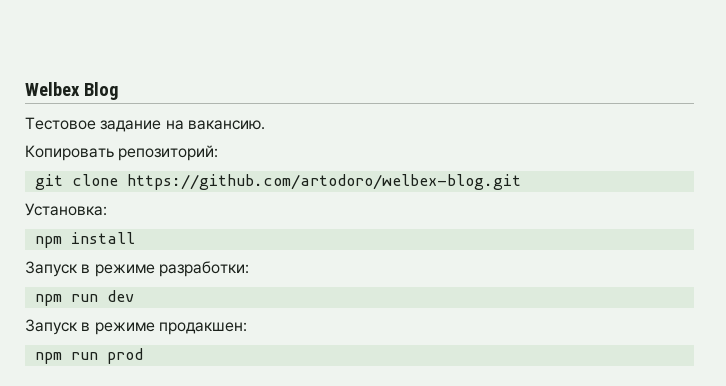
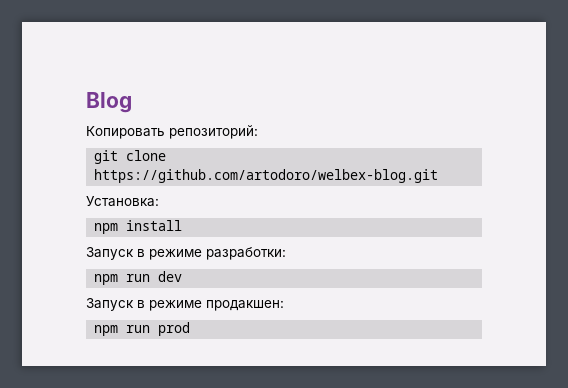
[25,82,80,96] Welbex -> (86, 102) none
[25,117,265,132] // Тестовое задание на вакансию. -> (132, 102) none

